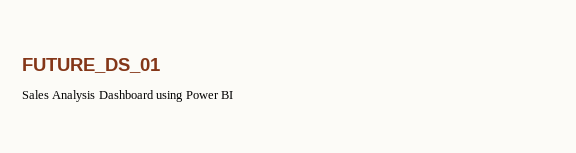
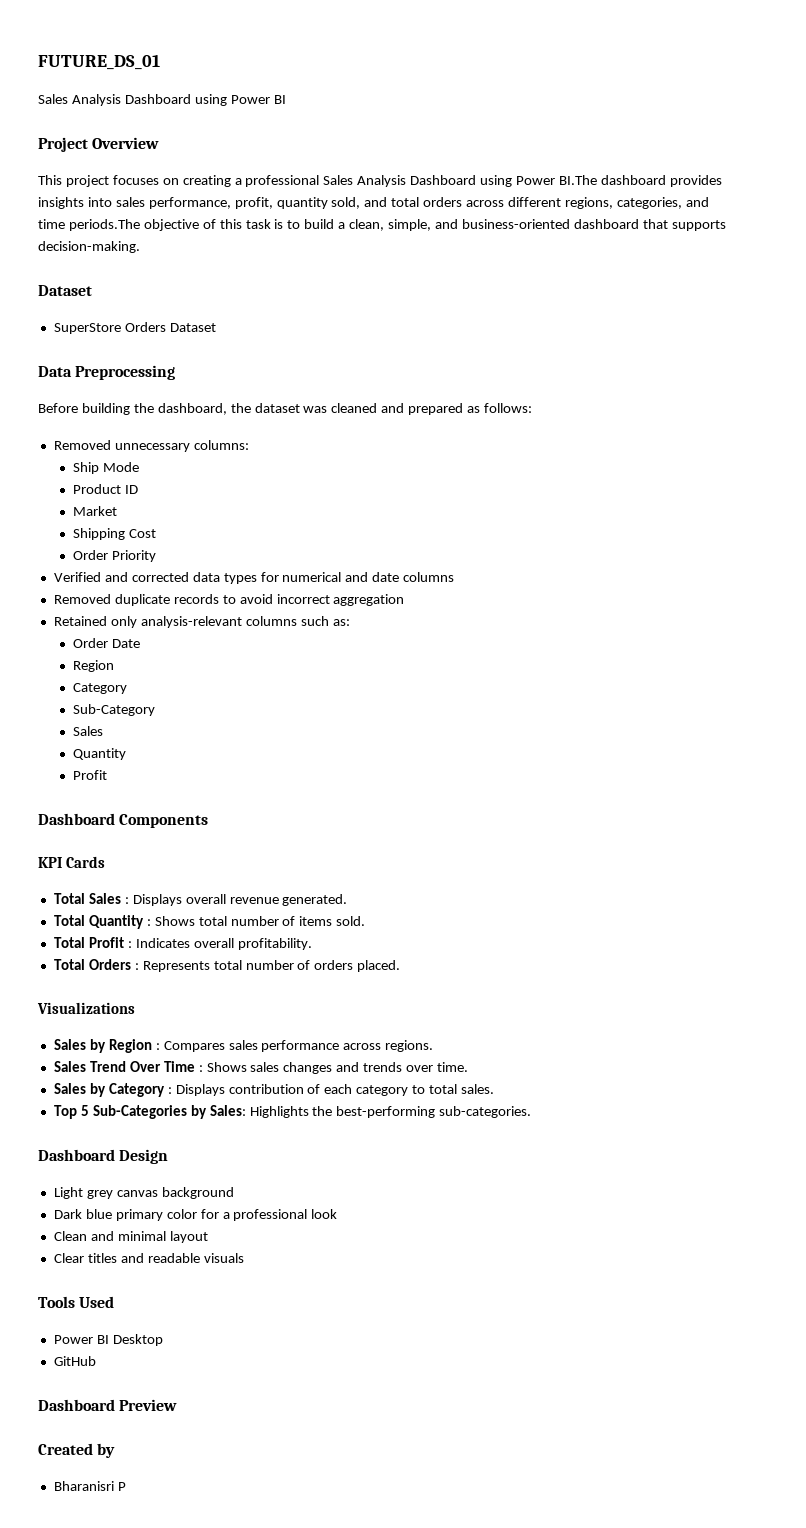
(233, 95) none -> [38,137,160,152] [38,175,722,187] [38,197,709,209] [38,219,726,231] [38,241,140,253] [38,285,92,296] [53,322,216,334] [38,365,176,380] [38,403,533,415] [53,440,249,452] [72,462,139,474] [72,484,138,494] [72,506,117,516] [72,528,156,540] [72,550,156,562] [53,572,455,584] [53,594,405,606] [53,616,350,628] [72,638,140,648] [72,660,114,672] [72,683,127,694] [72,704,155,716] [72,726,103,736] [72,748,126,760] [72,770,107,780] [38,813,209,828] [38,856,106,868] [53,893,348,906] [53,915,366,929] [53,937,312,950] [53,959,401,972] [37,1002,135,1014] [53,1039,434,1053] [53,1061,469,1074] [53,1083,495,1097] [53,1105,532,1119] [38,1149,169,1164] [53,1187,234,1199] [53,1209,338,1221] [53,1231,208,1243] [53,1253,244,1263] [38,1296,115,1308] [53,1334,163,1346] [53,1356,96,1366] [38,1399,178,1411] [38,1443,116,1458] [53,1481,126,1491] // Project Overview // This project focuses on creating a professional Sales Analysis Dashboard using Power BI.The dashboard provides insights into sales performance, profit, quantity sold, and total orders across different regions, categories, and time periods.The objective of this task is to build a clean, simple, and business-oriented dashboard that supports decision-making. // Dataset // SuperStore Orders Dataset // Data Preprocessing // Before building the dashboard, the dataset was cleaned and prepared as follows: // Removed unnecessary columns: // Ship Mode // Product ID // Market // Shipping Cost // Order Priority // Verified and corrected data types for numerical and date columns // Removed duplicate records to avoid incorrect aggregation // Retained only analysis-relevant columns such as: // Order Date // Region // Category // Sub-Category // Sales // Quantity // Profit // Dashboard Components // KPI Cards // Total Sales : Displays overall revenue generated. // Total Quantity : Shows total number of items sold. // Total Profit : Indicates overall profitability. // Total Orders : Represents total number of orders placed. // Visualizations // Sales by Region : Compares sales performance across regions. // Sales Trend Over Time : Shows sales changes and trends over time. // Sales by Category : Displays contribution of each category to total sales. // Top 5 Sub-Categories by Sales: Highlights the best-performing sub-categories. // Dashboard Design // Light grey canvas background // Dark blue primary color for a professional look // Clean and minimal layout // Clear titles and readable visuals // Tools Used // Power BI Desktop // GitHub // Dashboard Preview // Created by // Bharanisri P

